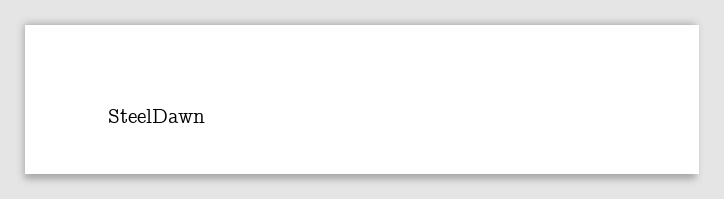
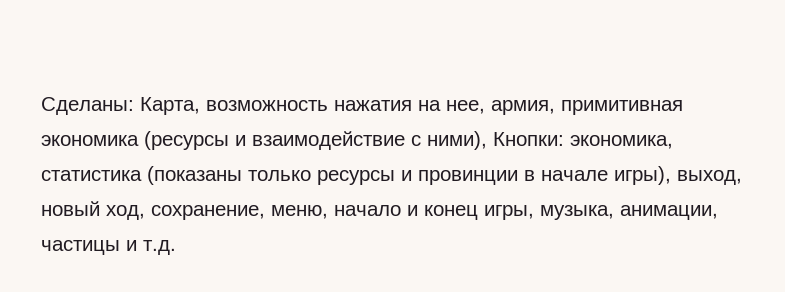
[108,109,205,123] SteelDawn -> [41,97,683,115] [41,131,673,150] [41,166,742,185] [41,201,718,220] [41,240,176,255] Сделаны: Карта, возможность нажатия на нее, армия, примитивная экономика (ресурсы и взаимодействие с ними), Кнопки: экономика, статистика (показаны только ресурсы и провинции в начале игры), выход, новый ход, сохранение, меню, начало и конец игры, музыка, анимации, частицы и т.д.

